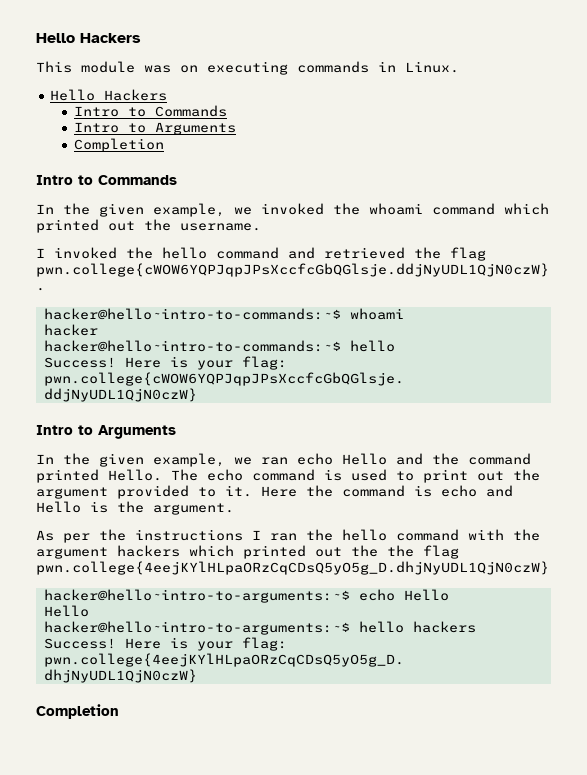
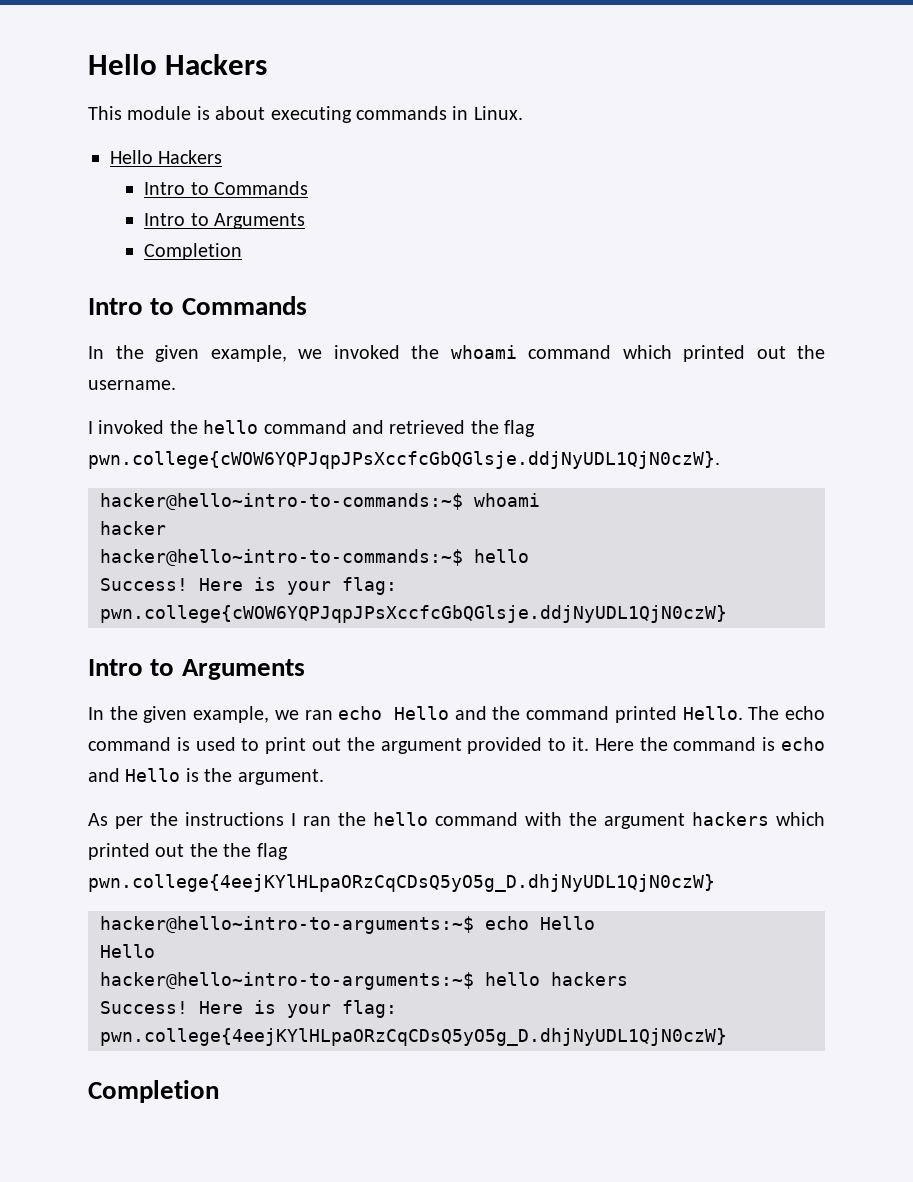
[144,65,198,73] was on -> [196,106,266,120] is about

